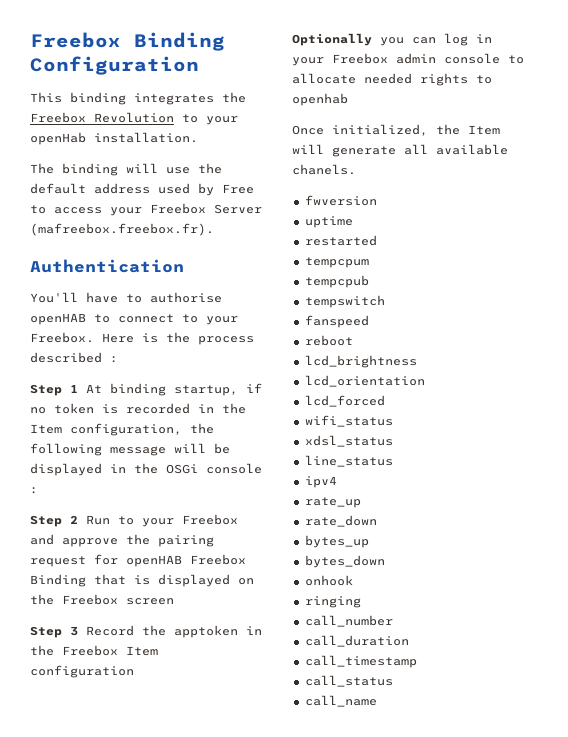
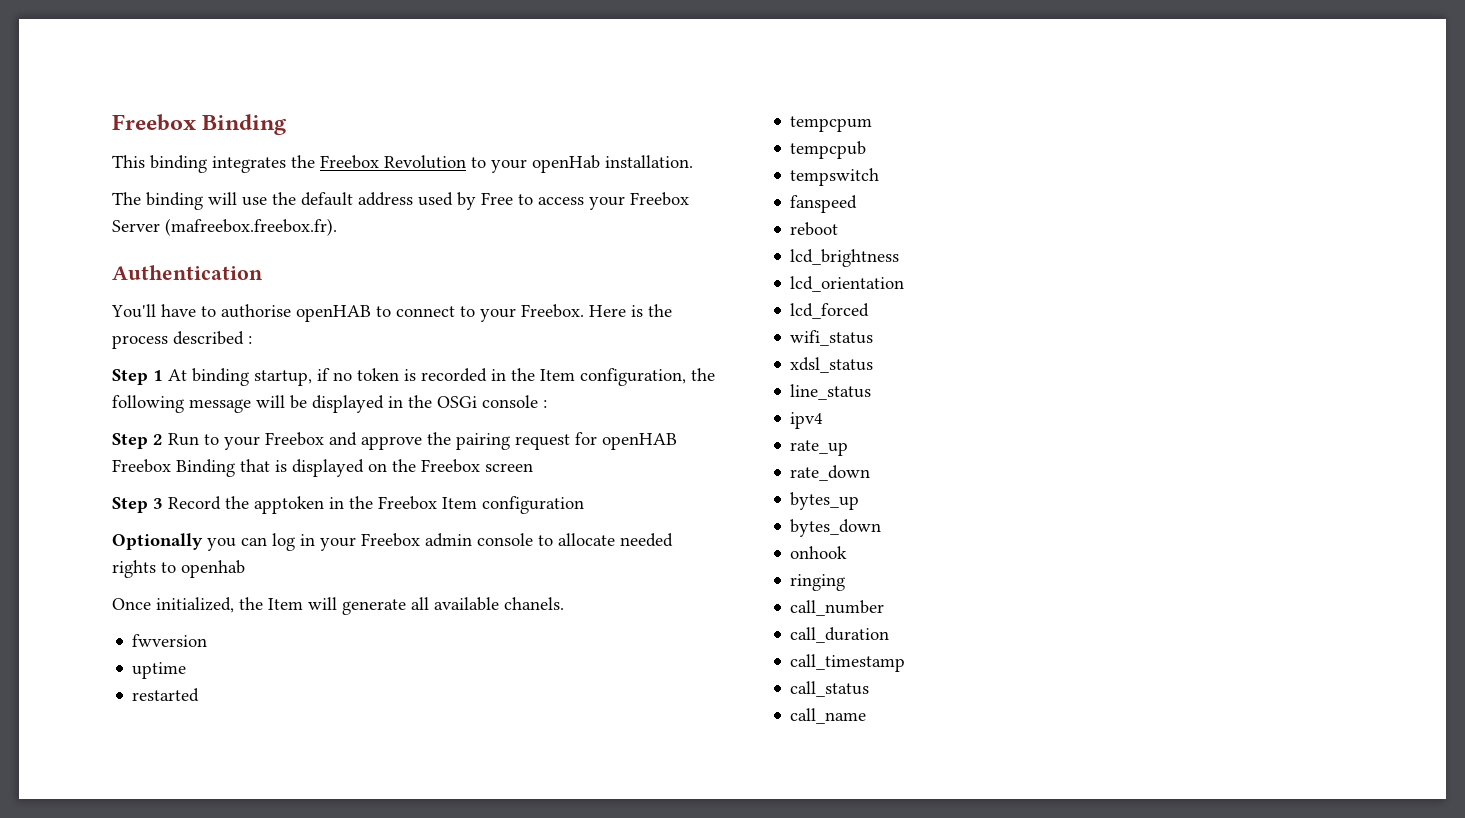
[30,32,225,51] [30,56,199,75] Freebox Binding Configuration -> [112,114,287,135] Freebox Binding

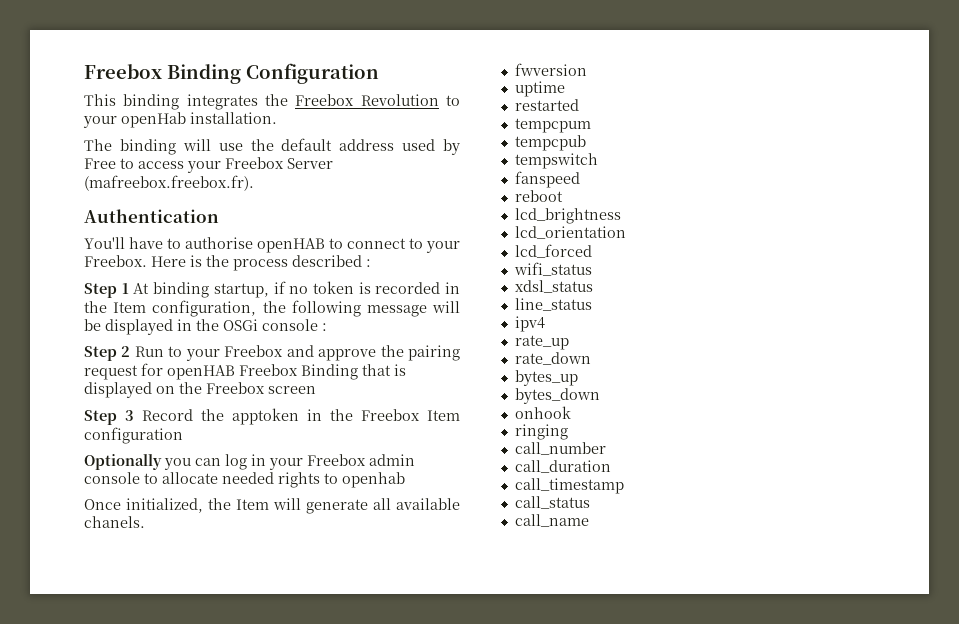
[112,114,287,135] Freebox Binding -> [84,63,379,84] Freebox Binding Configuration

